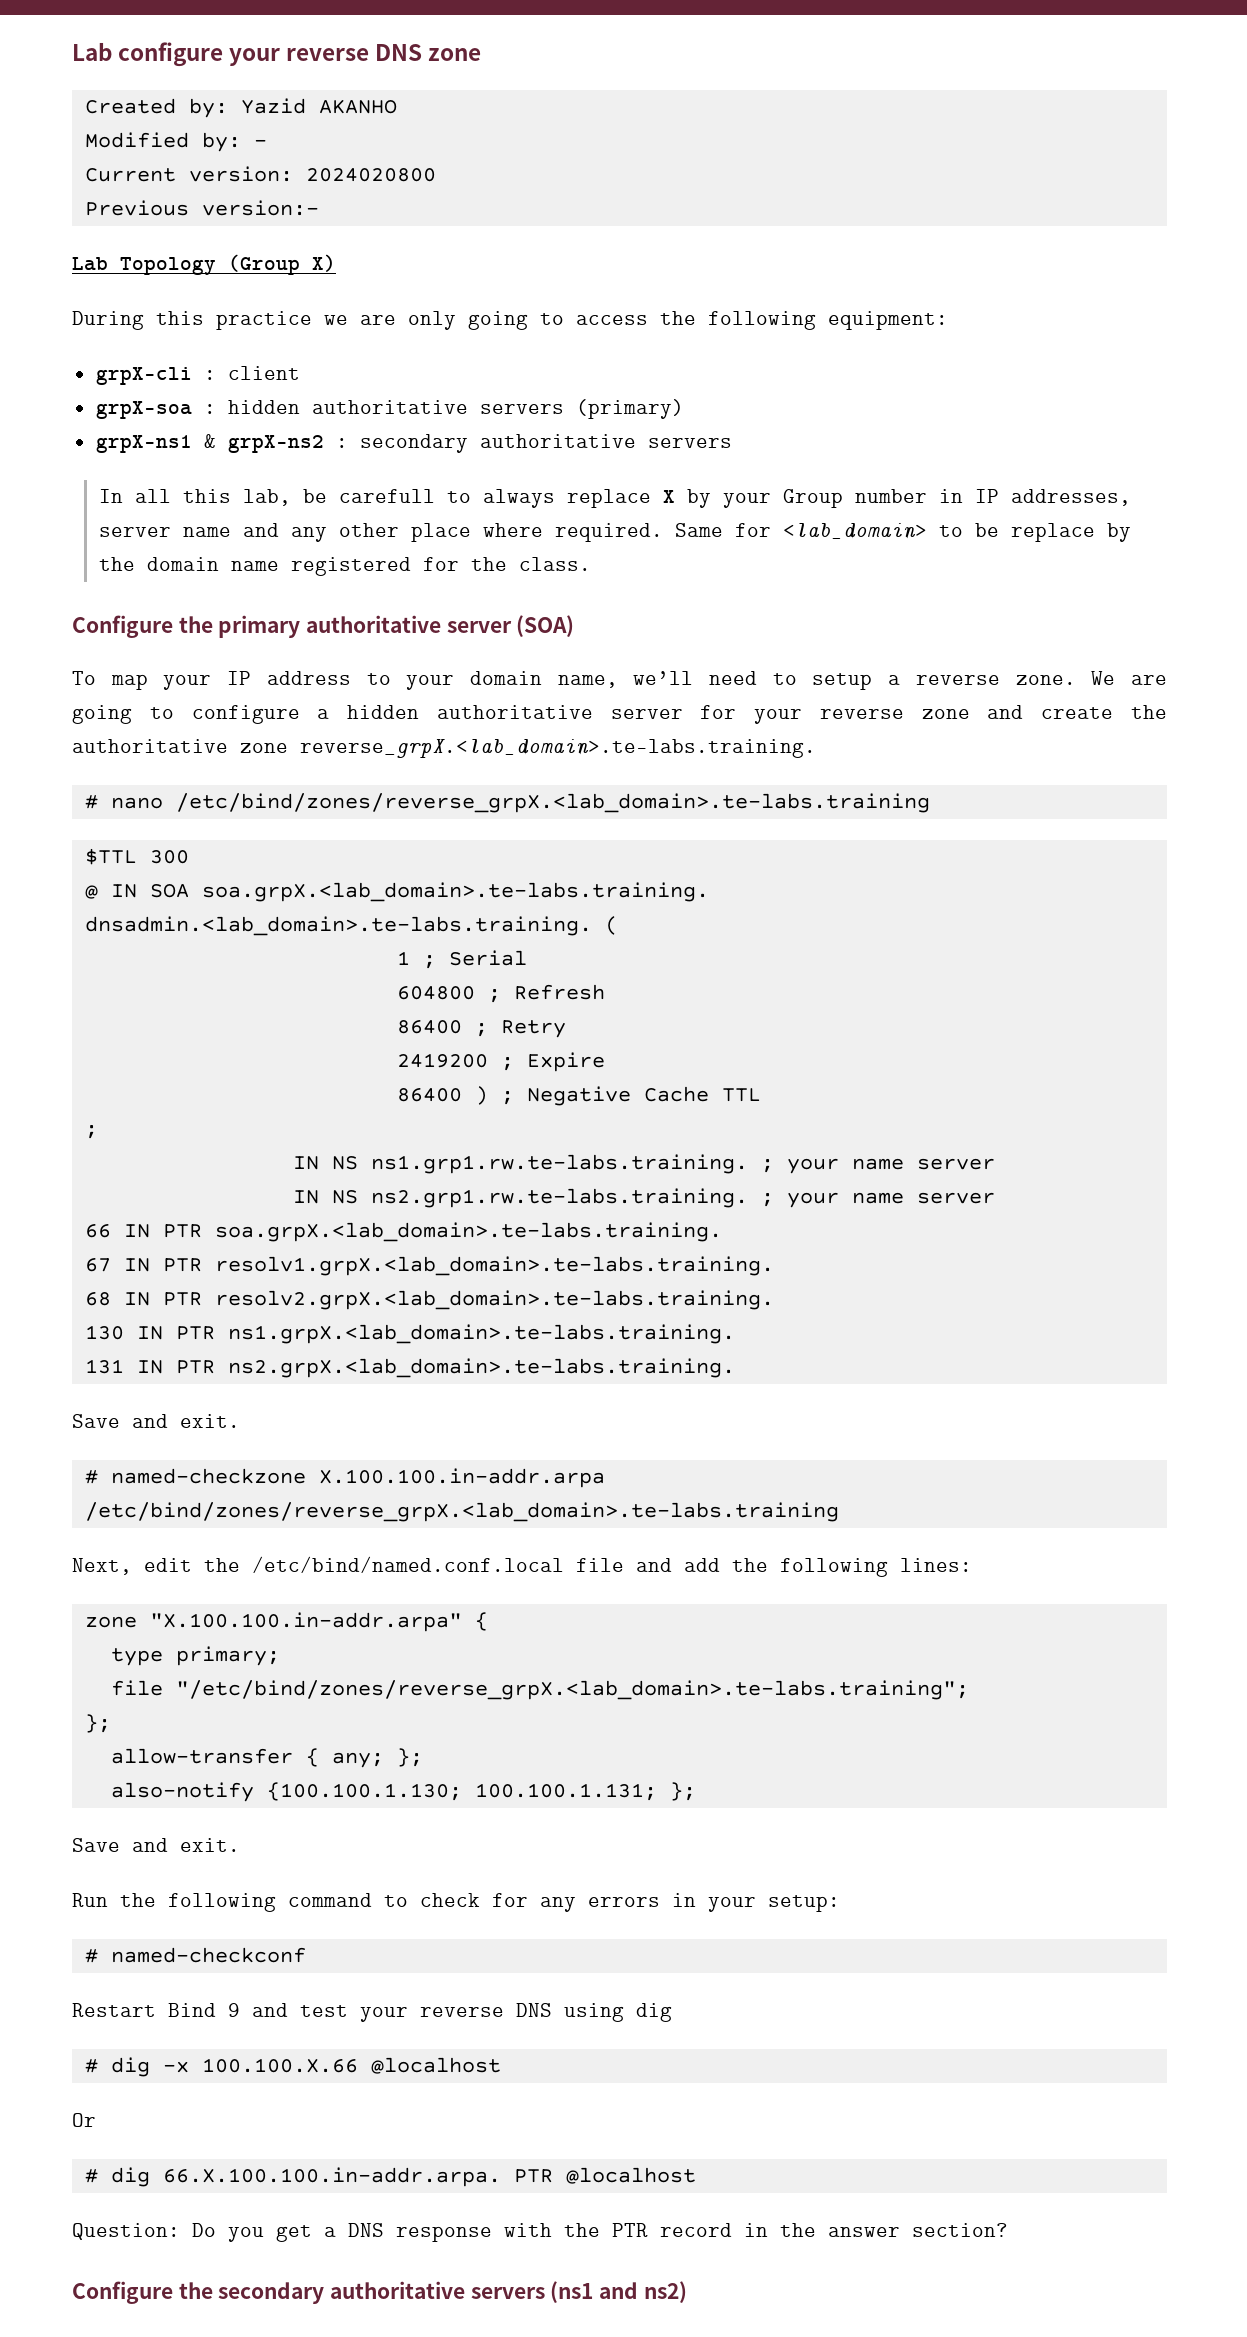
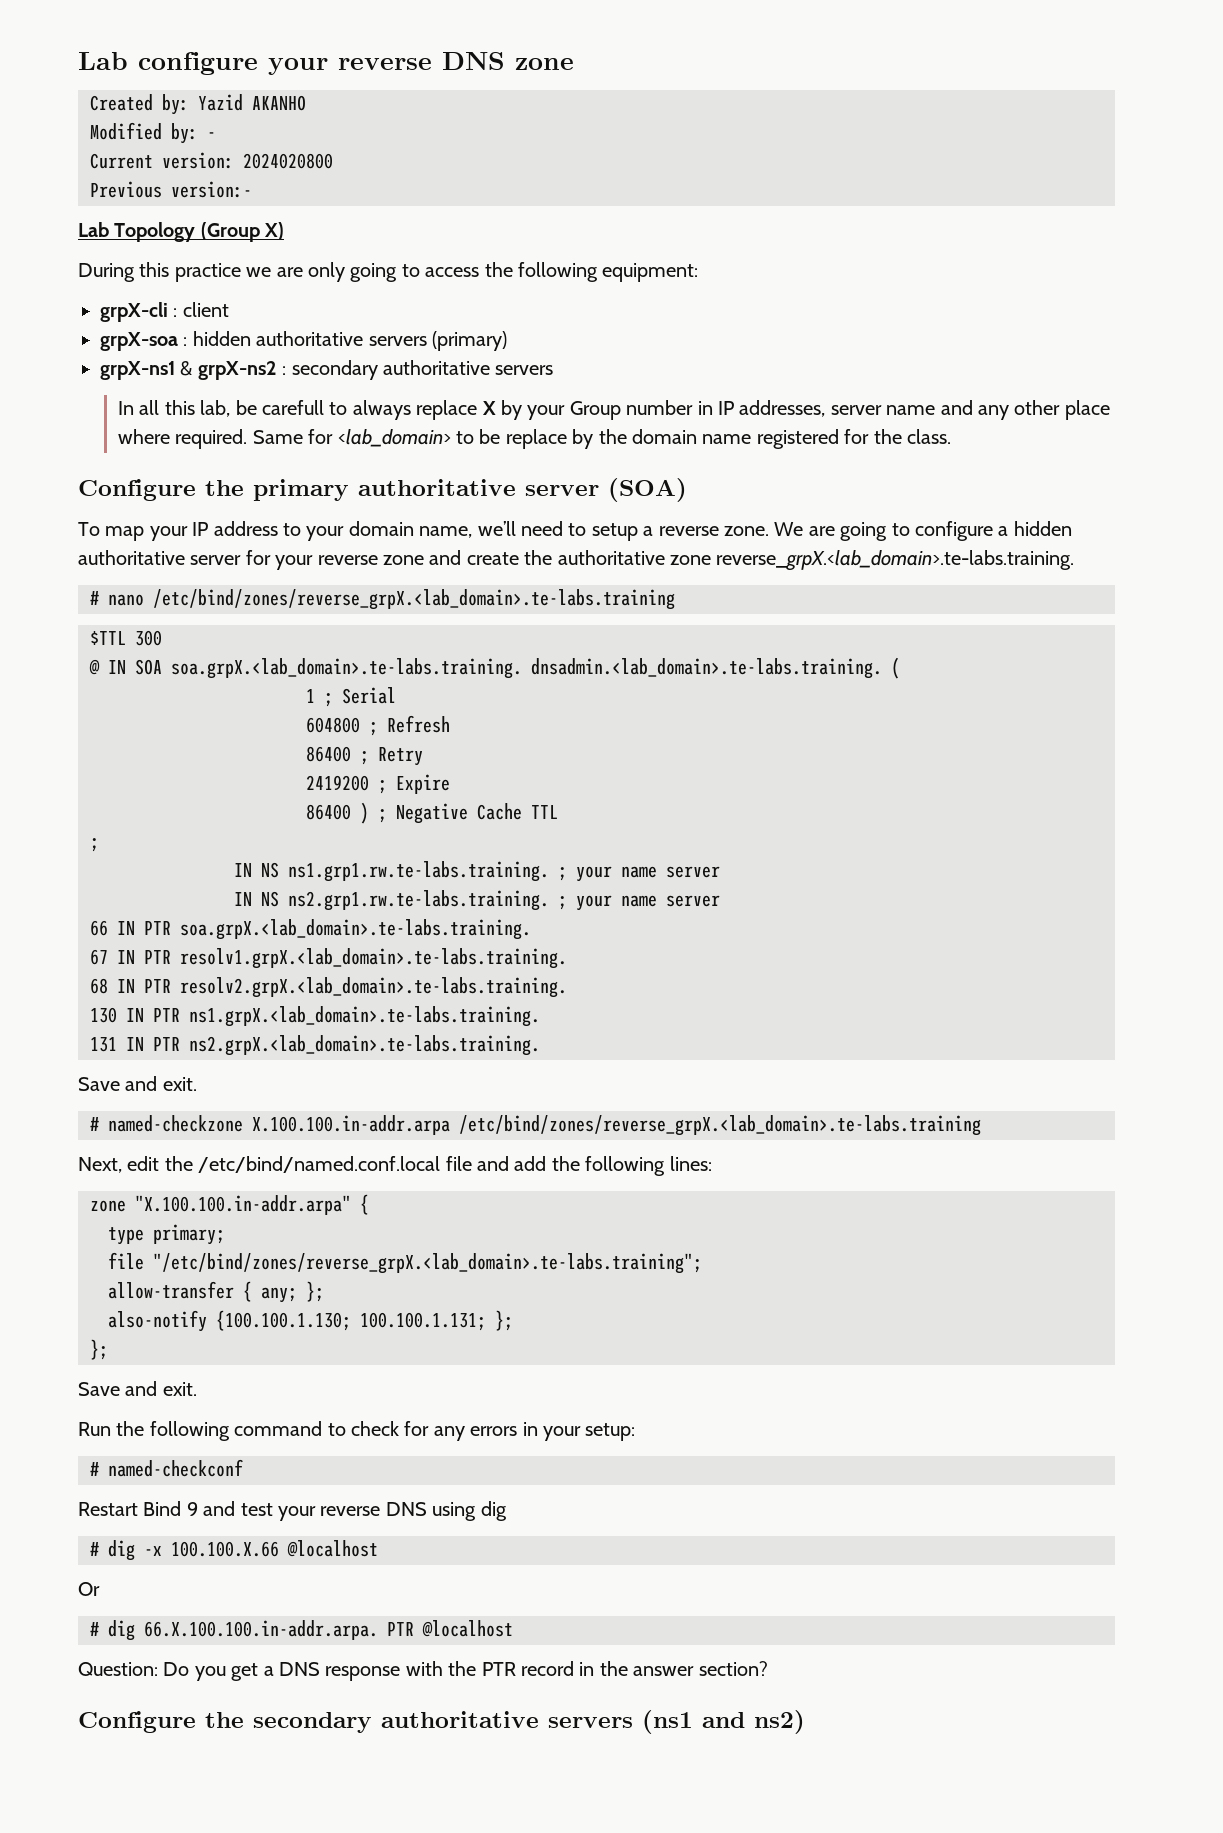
[84,1714,111,1733] // }; -> (702, 1263) none
(696, 1791) none -> [90,1339,108,1360] // };

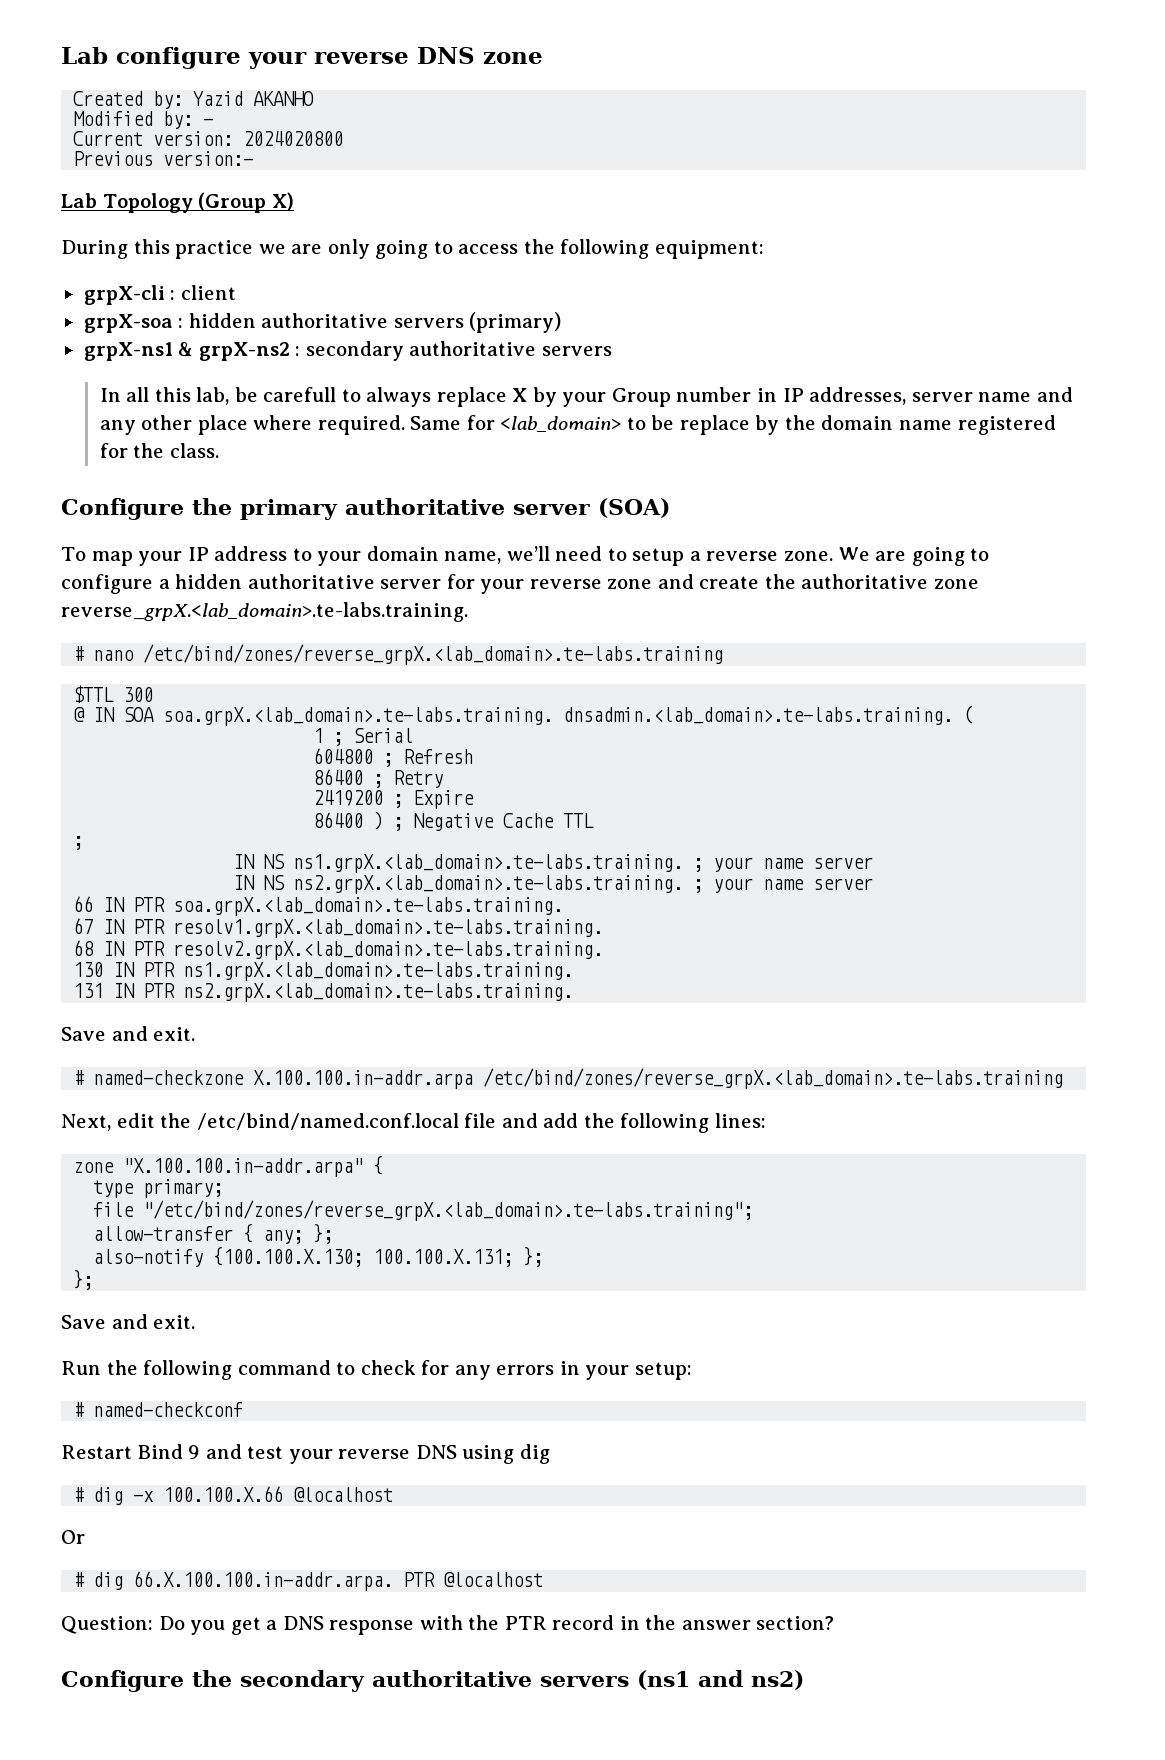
[288,861,549,882] ns1.grp1.rw.te-labs.training. -> [293,854,684,873] ns1.grpX.<lab_domain>.te-labs.training.
[288,890,549,911] ns2.grp1.rw.te-labs.training. -> [293,875,684,894] ns2.grpX.<lab_domain>.te-labs.training.
[216,1310,486,1331] {100.100.1.130; 100.100.1.131; -> [213,1246,514,1267] {100.100.X.130; 100.100.X.131;

